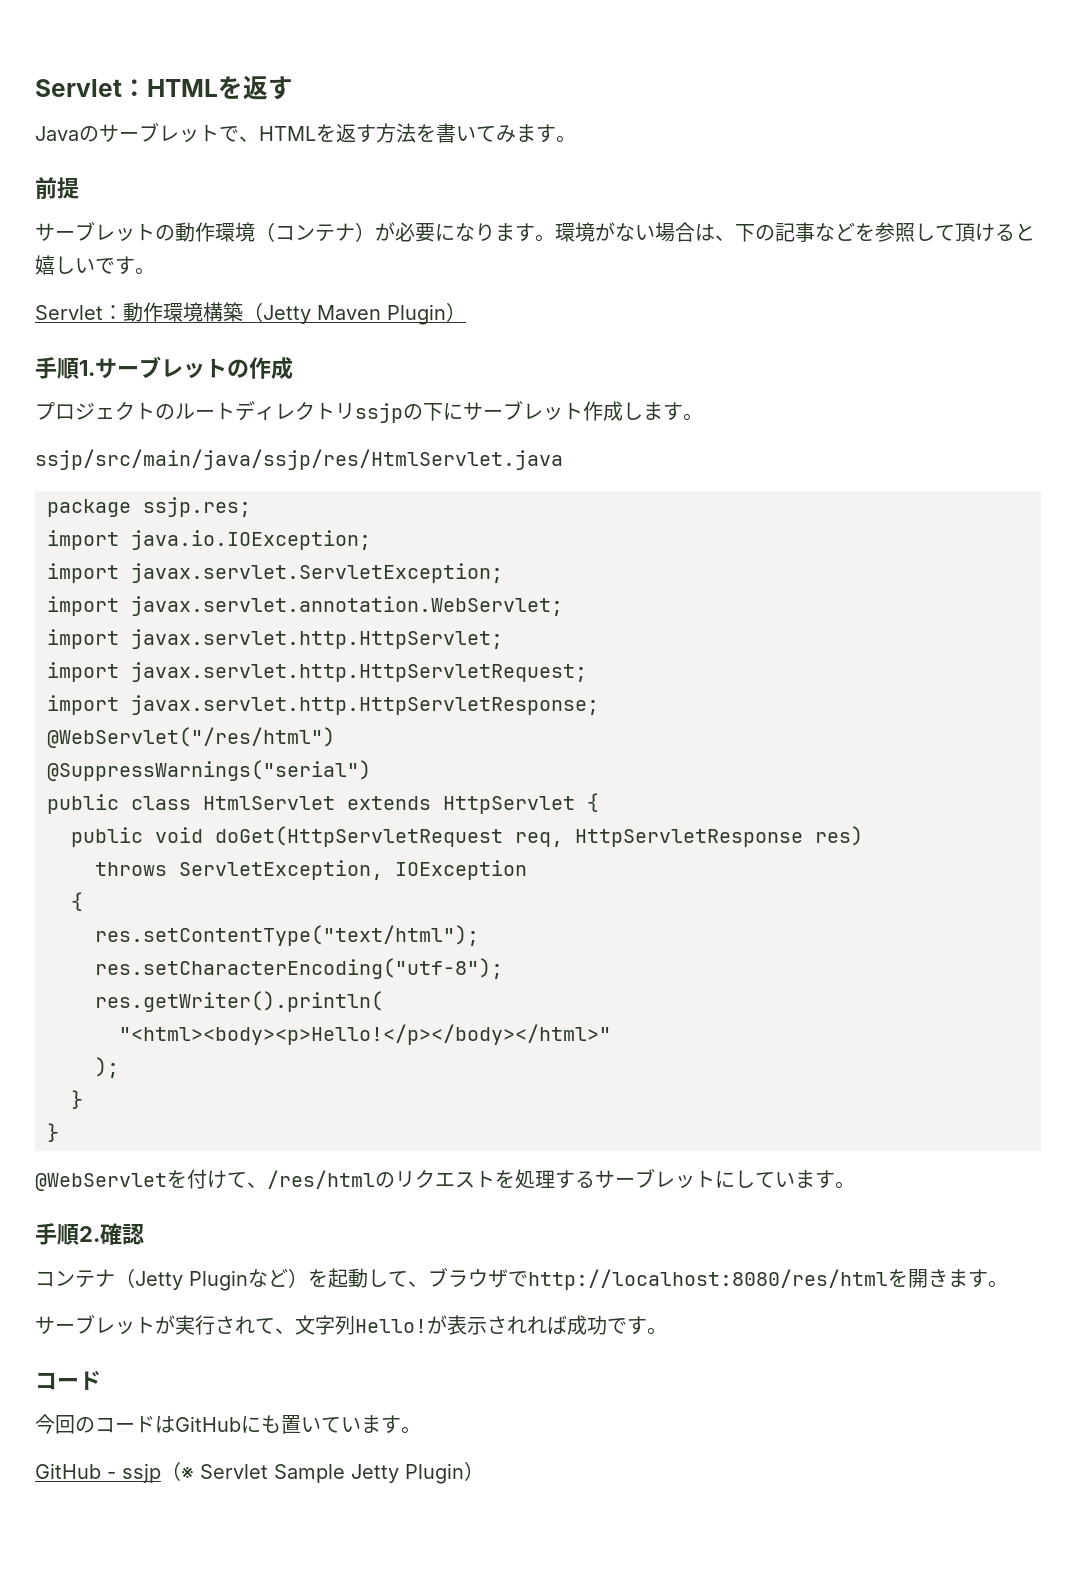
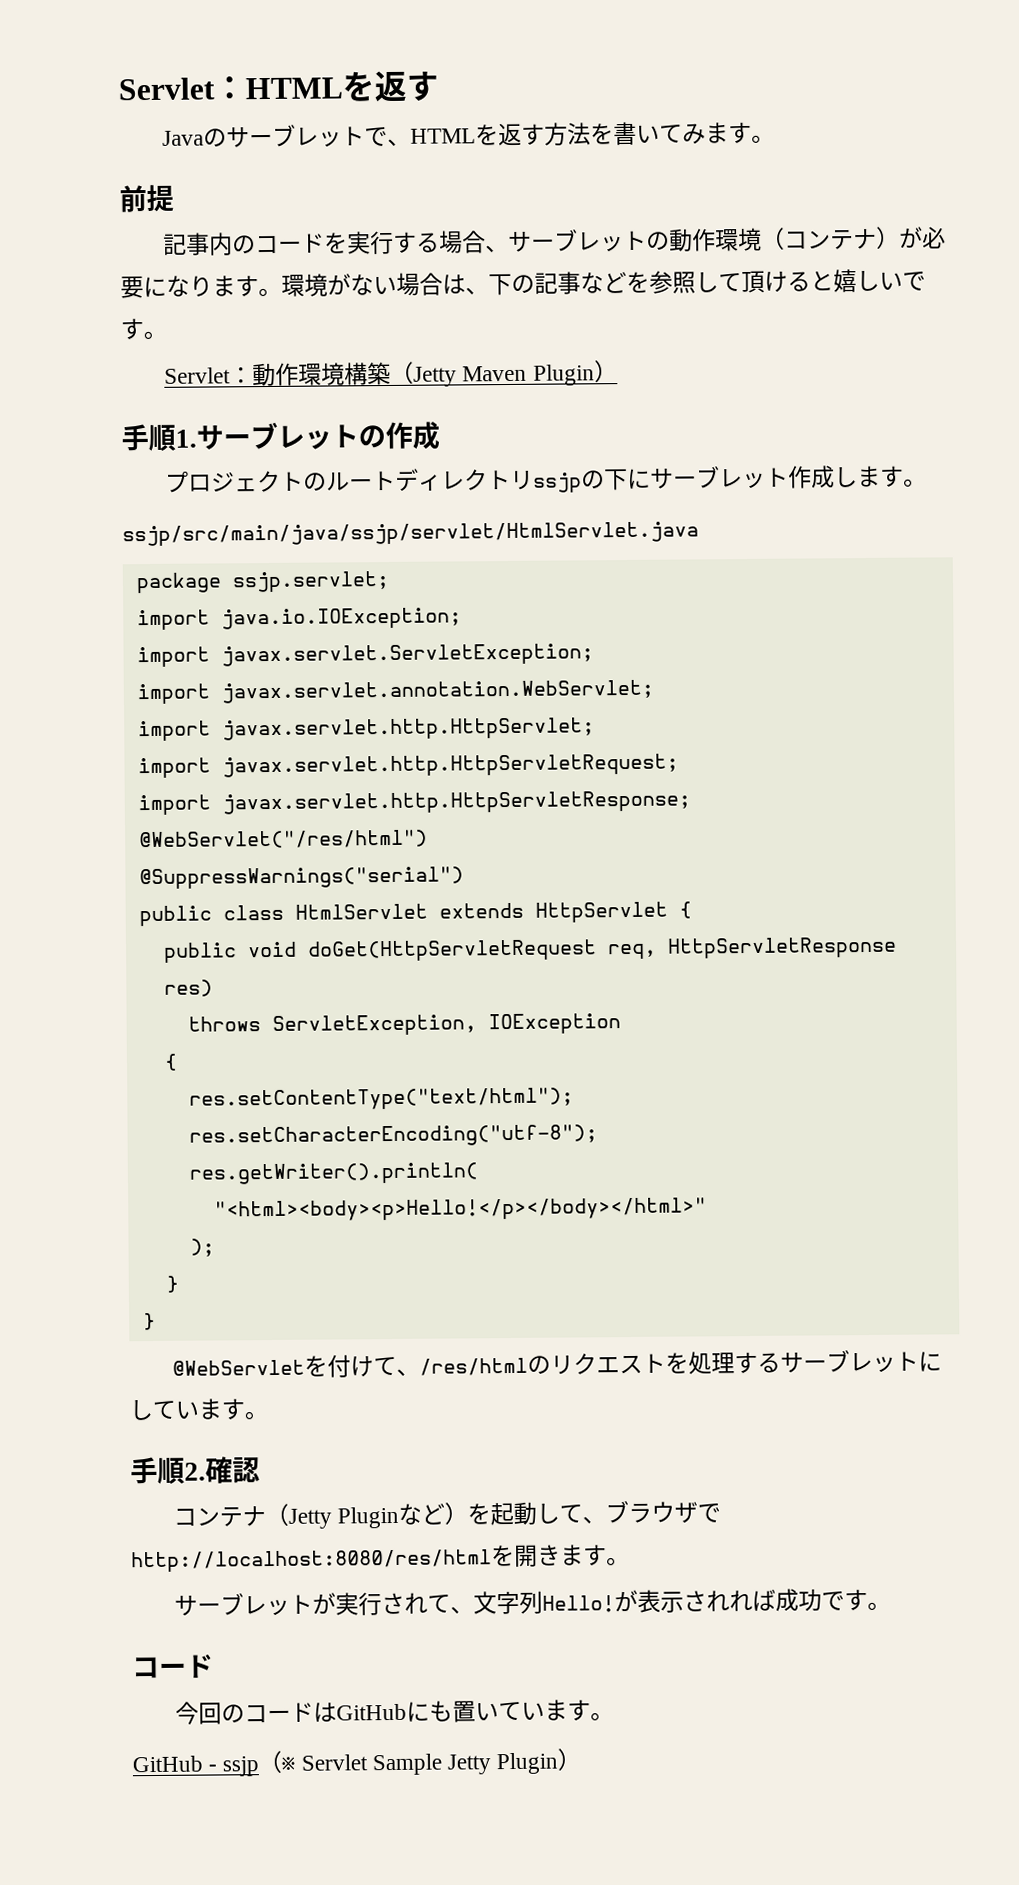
(79, 188) none -> [163,230,510,256] 記事内のコードを実行する場合、
[35,449,563,470] ssjp/src/main/java/ssjp/res/HtmlServlet.java -> [122,521,699,547] ssjp/src/main/java/ssjp/servlet/HtmlServlet.java
[143,497,251,517] ssjp.res; -> [231,570,390,593] ssjp.servlet;

